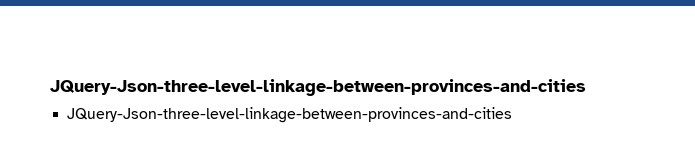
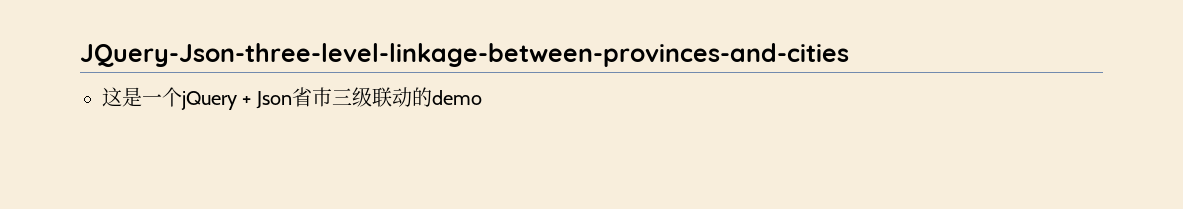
[67,107,513,123] JQuery-Json-three-level-linkage-between-provinces-and-cities -> [102,87,482,110] 这是一个jQuery + Json省市三级联动的demo

